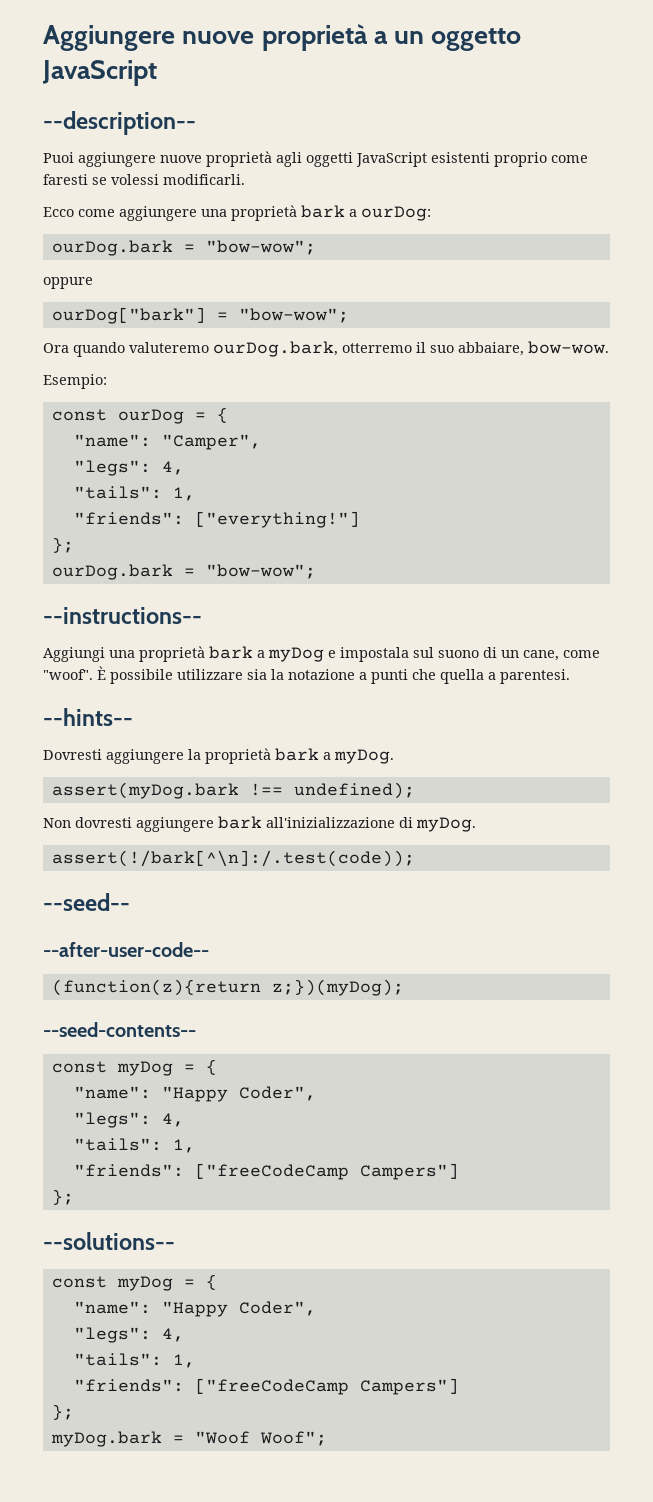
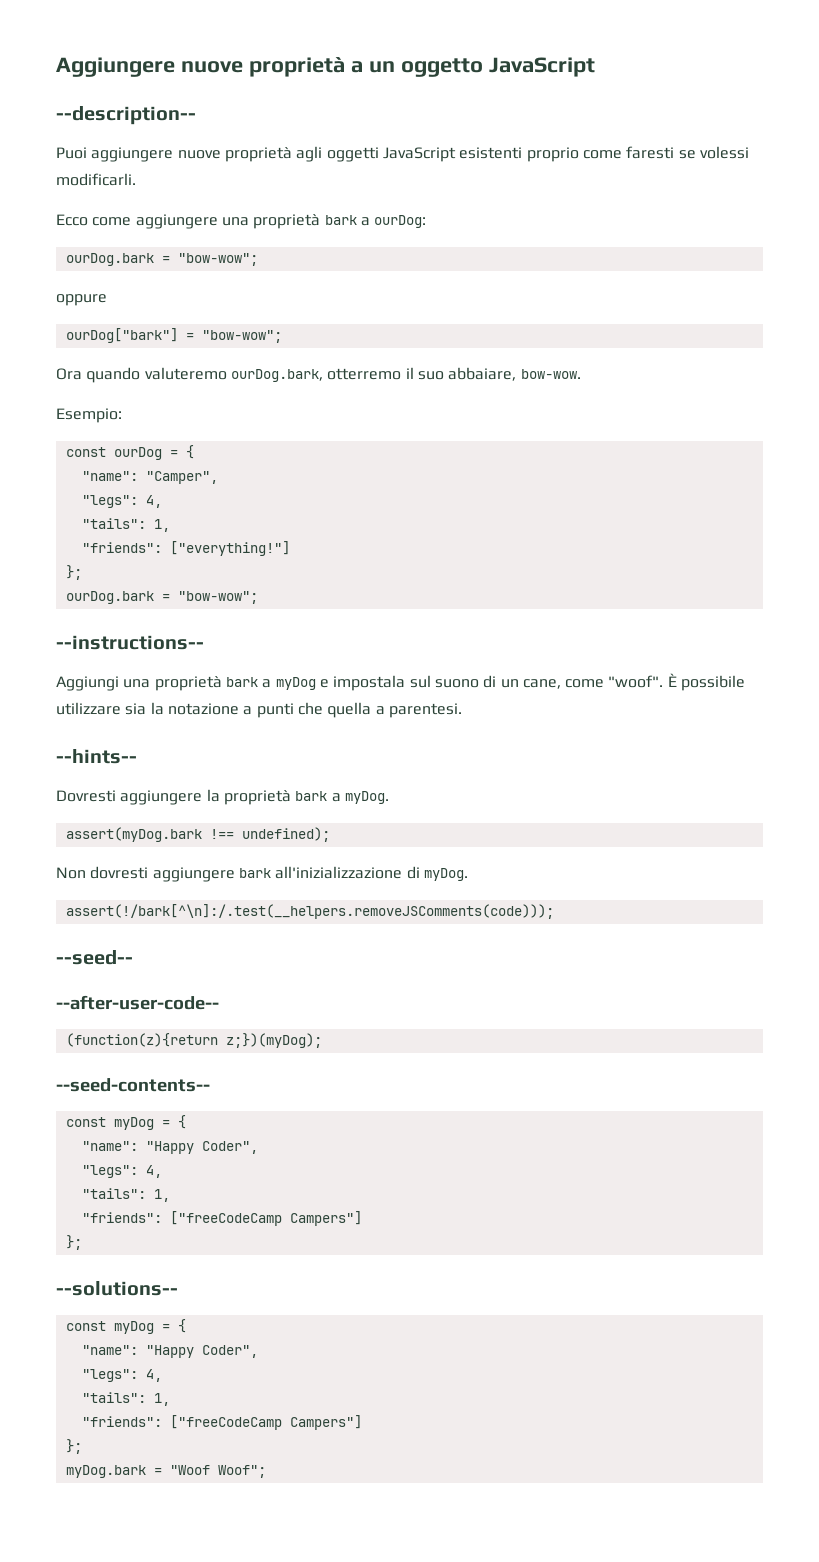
[51,850,415,867] assert(!/bark[^\n]:/.test(code)); -> [65,904,554,919] assert(!/bark[^\n]:/.test(__helpers.removeJSComments(code)));

